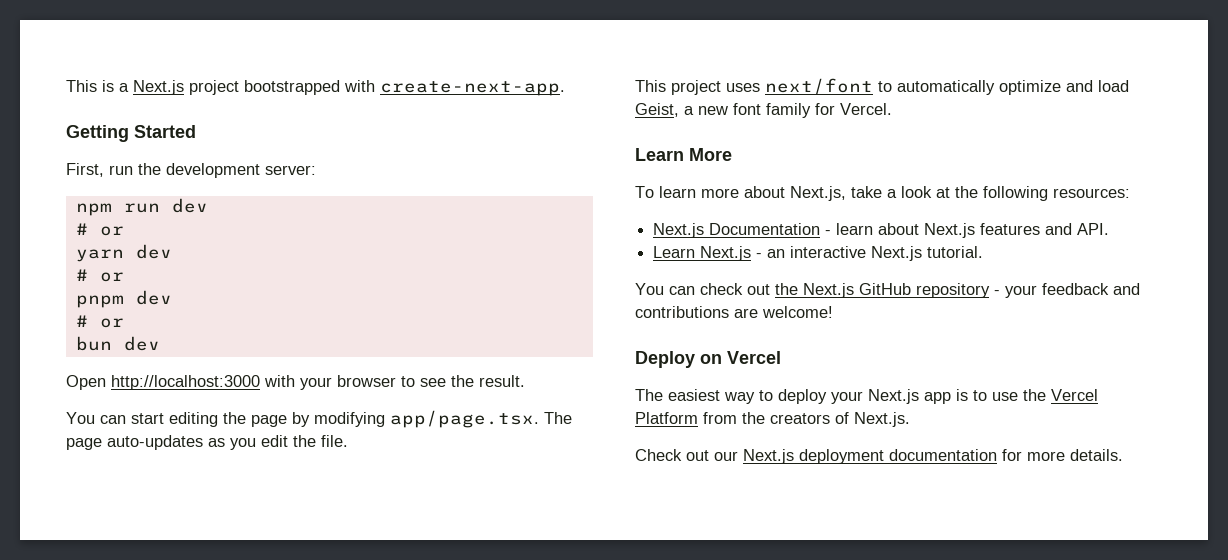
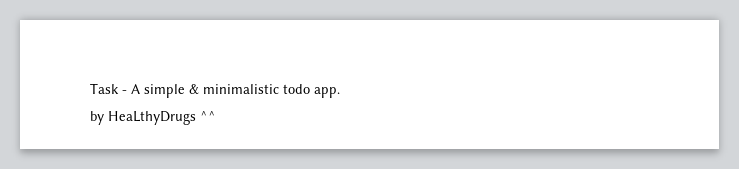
[66,80,565,96] [66,125,196,142] [66,163,316,178] [75,198,208,216] [75,223,124,236] [75,244,172,262] [75,269,124,282] [75,290,172,308] [75,315,124,328] [75,336,160,351] [66,375,525,390] [66,410,572,428] [66,435,348,450] [635,78,1129,95] [635,103,892,118] [635,148,732,161] [635,186,1130,201] [653,223,1110,238] [653,246,984,261] [635,283,1140,298] [635,306,833,318] [635,351,781,368] [635,389,1098,404] [635,412,910,427] [635,449,1123,464] This is a Next.js project bootstrapped with create-next-app. // Getting Started // First, run the development server: // npm run dev // # or // yarn dev // # or // pnpm dev // # or // bun dev // Open http://localhost:3000 with your browser to see the result. // You can start editing the page by modifying app/page.tsx. The page auto-updates as you edit the file. // This project uses next/font to automatically optimize and load Geist, a new font family for Vercel. // Learn More // To learn more about Next.js, take a look at the following resources: // Next.js Documentation - learn about Next.js features and API. // Learn Next.js - an interactive Next.js tutorial. // You can check out the Next.js GitHub repository - your feedback and contributions are welcome! // Deploy on Vercel // The easiest way to deploy your Next.js app is to use the Vercel Platform from the creators of Next.js. // Check out our Next.js deployment documentation for more details. -> [90,83,340,98] [90,111,216,125] Task - A simple & minimalistic todo app. // by HeaLthyDrugs ^^

